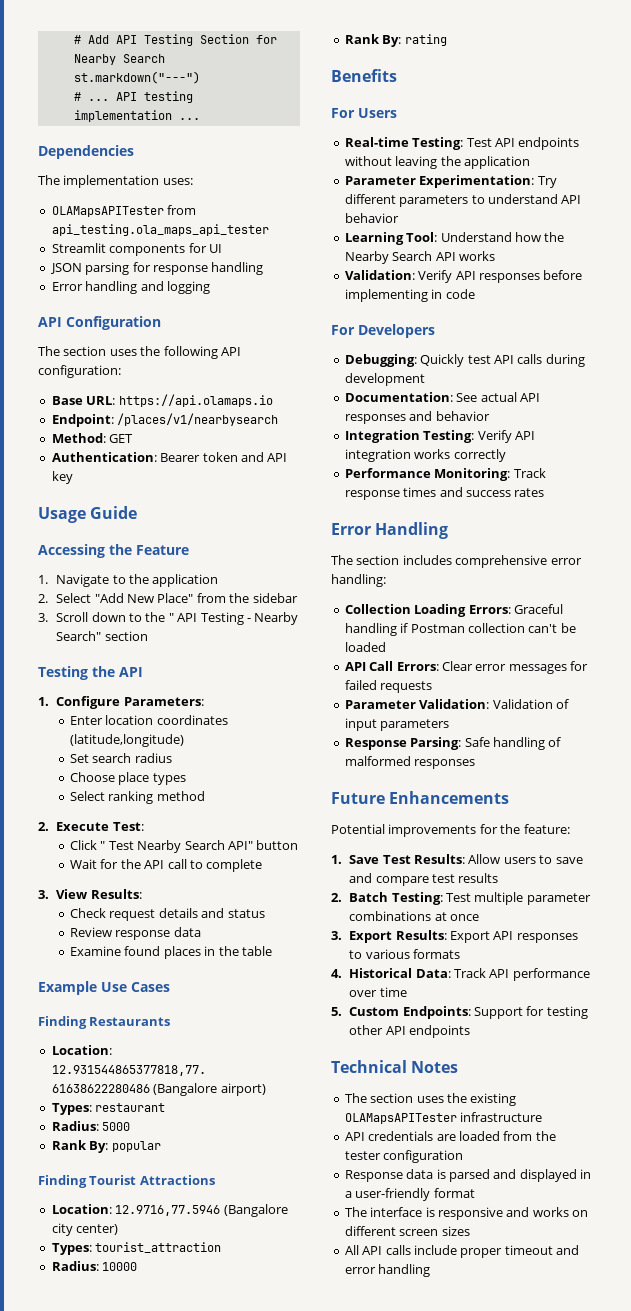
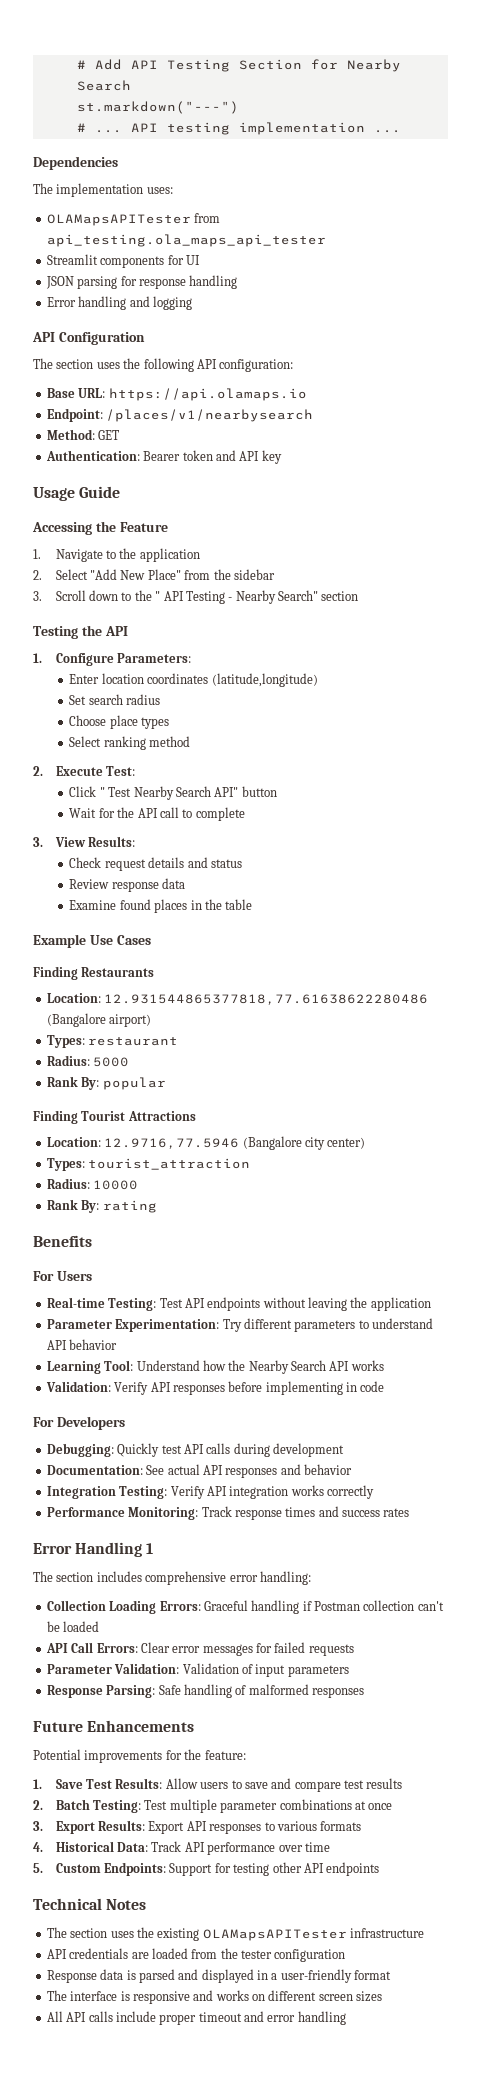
(449, 530) none -> [146,1543,154,1554] 1

